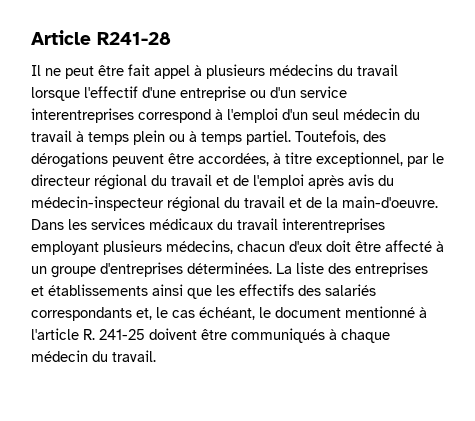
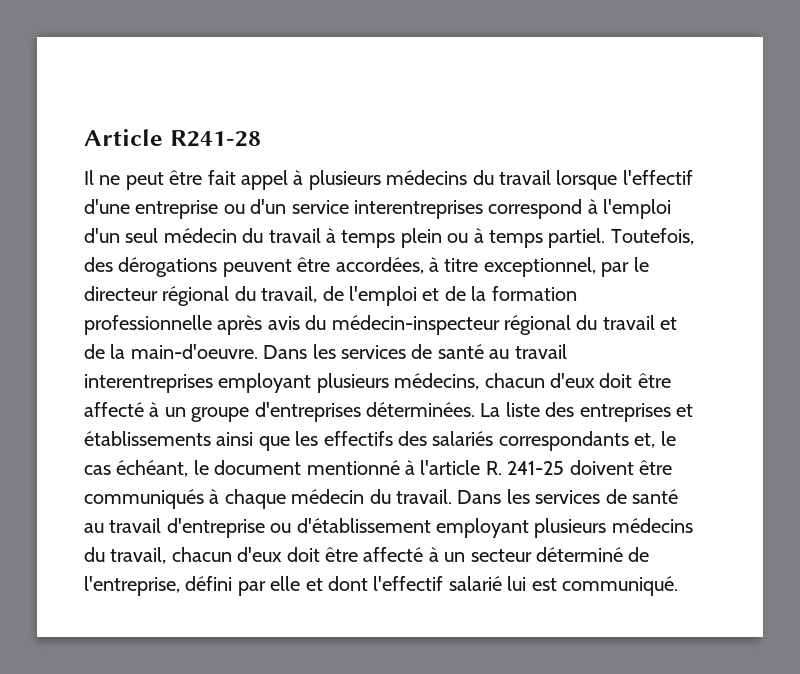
[171,174,304,189] travail et de l'emploi -> [261,286,577,306] [84,315,212,335] travail, de l'emploi et de la formation professionnelle
[149,218,233,230] médicaux du -> [411,344,510,359] de santé au
(156, 356) none -> [457,489,678,504] [84,518,693,538] [84,547,650,564] [84,576,678,596] Dans les services de santé au travail d'entreprise ou d'établissement employant plusieurs médecins du travail, chacun d'eux doit être affecté à un secteur déterminé de l'entreprise, défini par elle et dont l'effectif salarié lui est communiqué.

